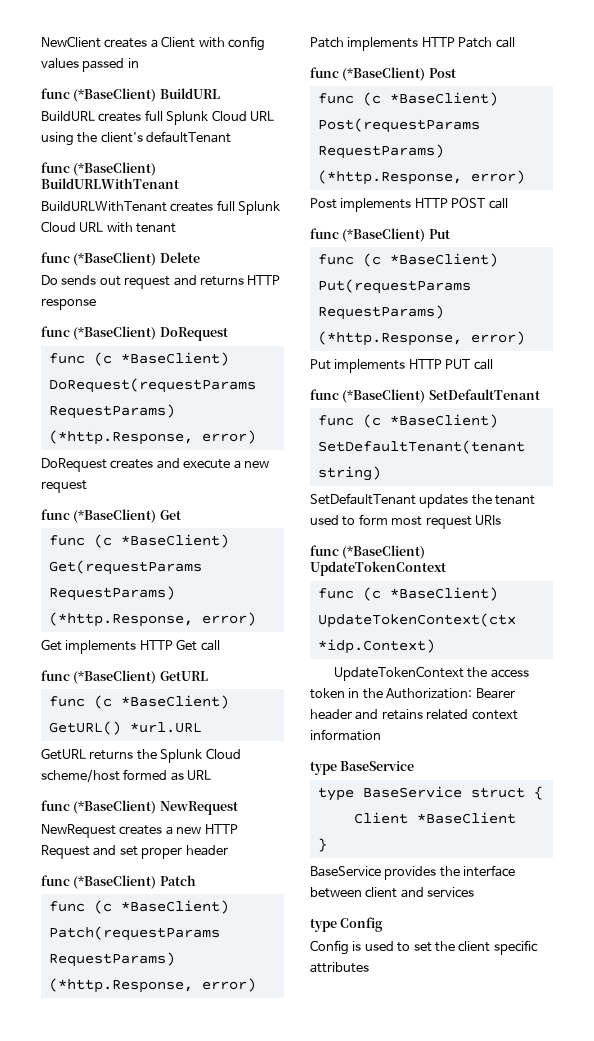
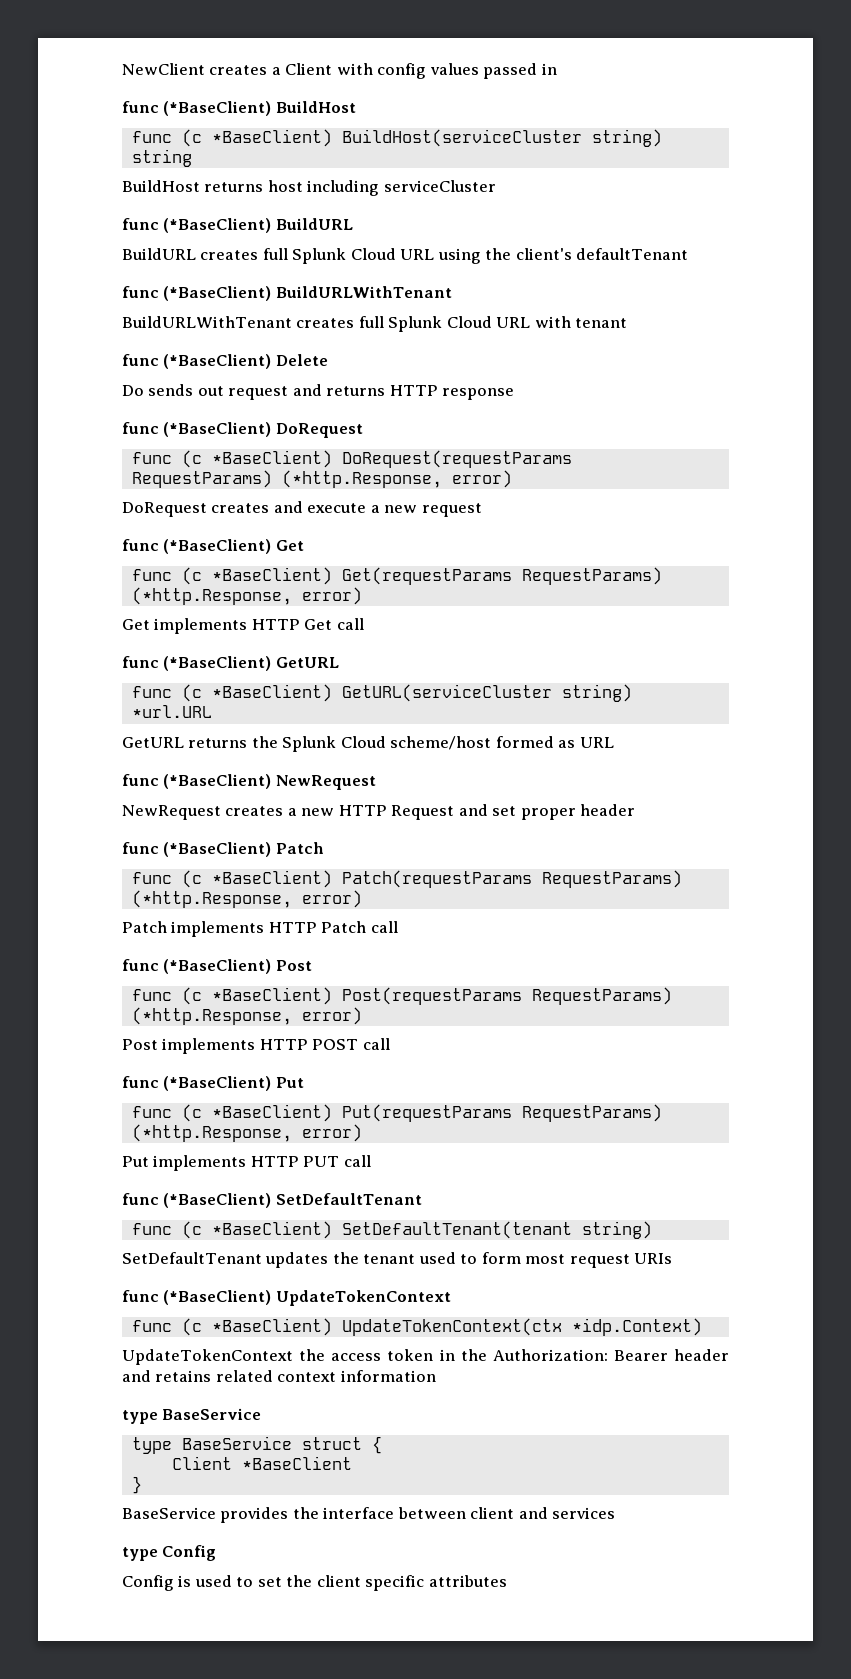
(139, 63) none -> [122,101,356,116] [131,129,662,147] [131,149,192,167] [122,180,496,196] // func (*BaseClient) BuildHost // func (c *BaseClient) BuildHost(serviceCluster string) string // BuildHost returns host including serviceCluster
[48,721,121,735] GetURL() -> [341,684,632,702] GetURL(serviceCluster string)

